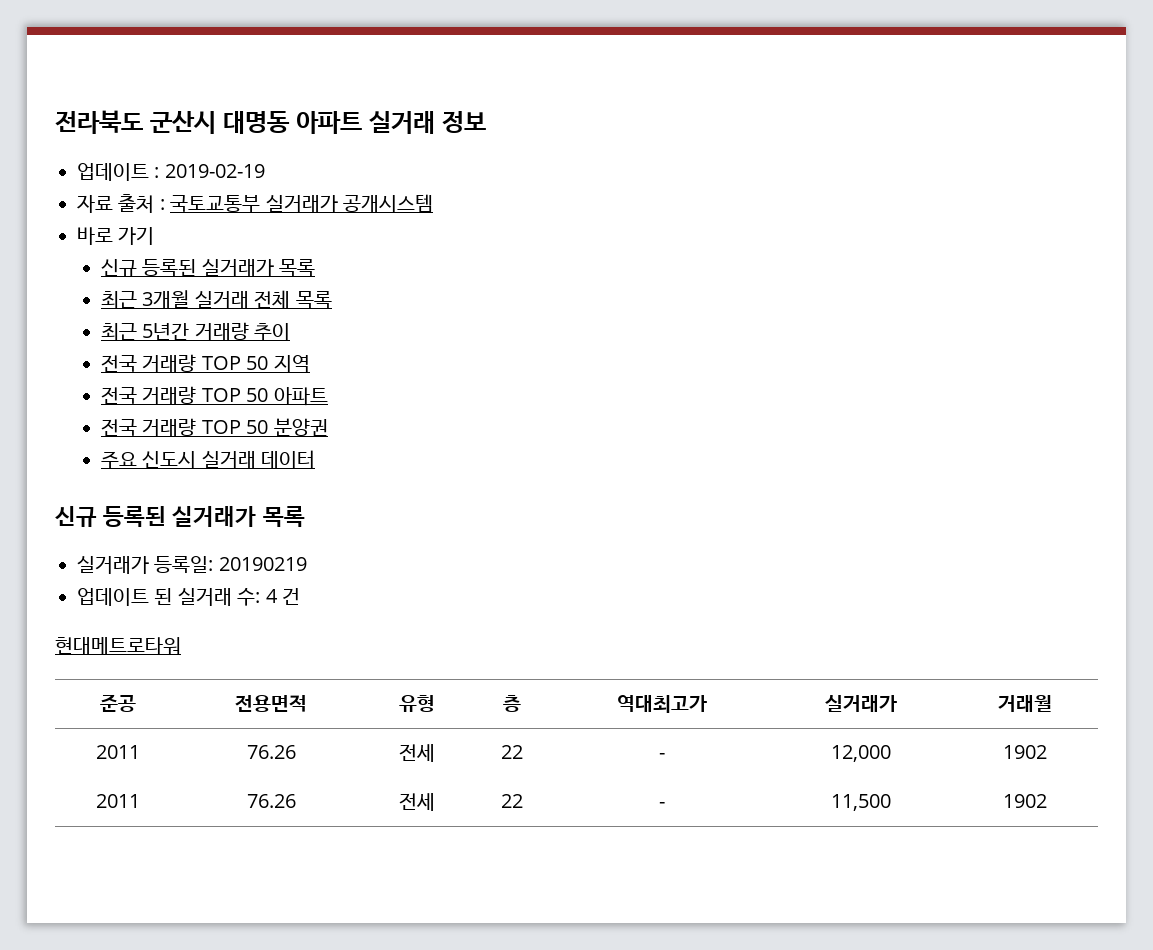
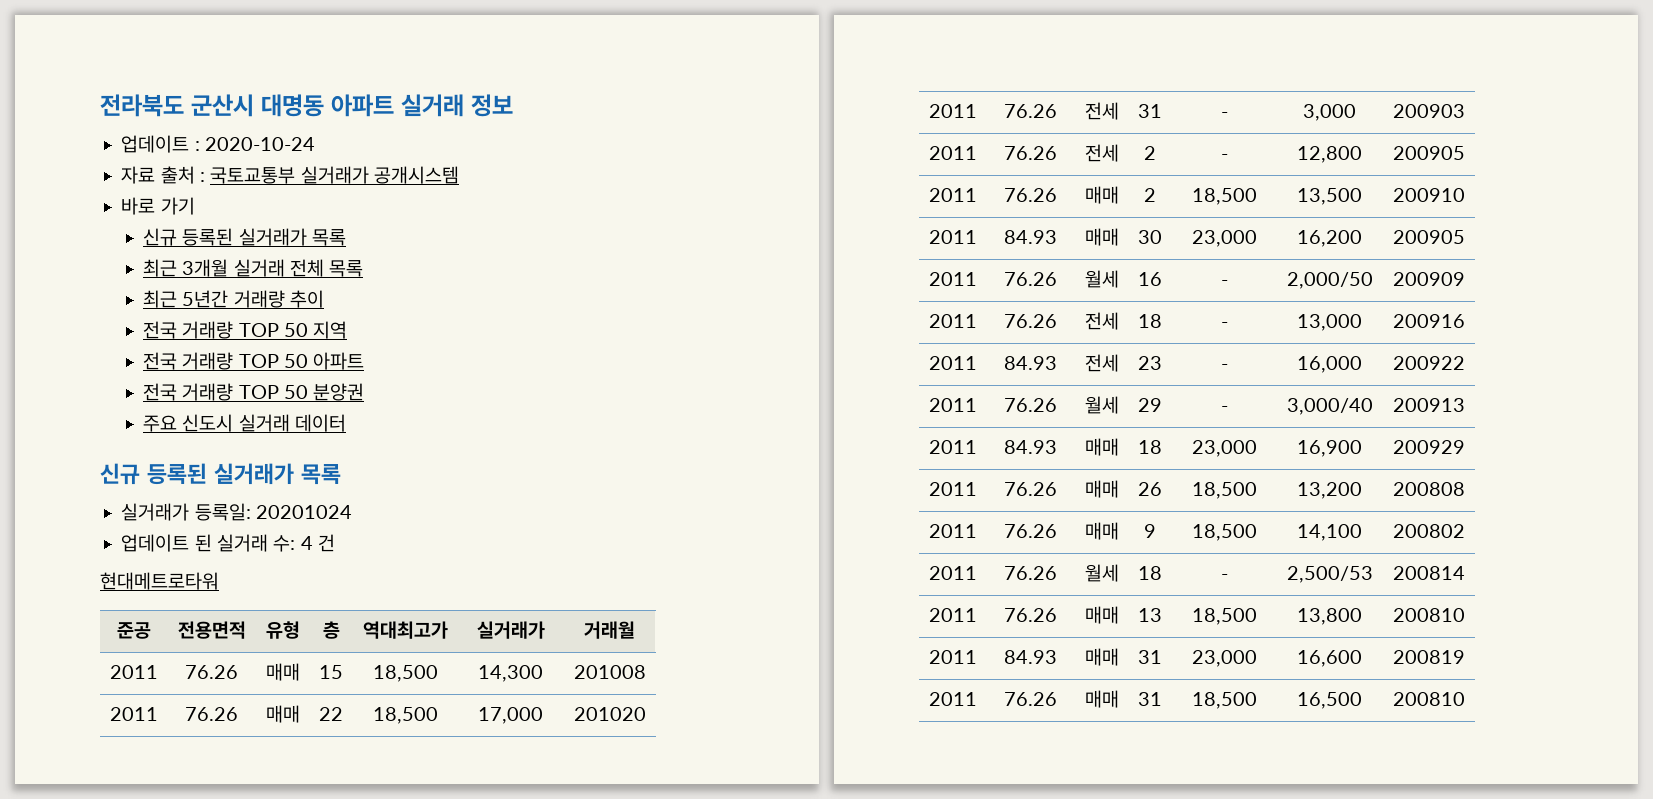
[164,164,265,178] 2019-02-19 -> [204,137,315,151] 2020-10-24
[218,557,307,571] 20190219 -> [255,505,352,519] 20201024
[398,744,435,762] [501,745,523,759] [658,753,665,759] [831,745,891,762] [1002,745,1047,759] [96,794,140,808] [246,794,296,808] [398,793,435,811] [501,794,523,808] [658,802,665,808] [831,794,891,811] [1002,794,1047,808] 전세 | 22 | - | 12,000 | 1902 // 2011 | 76.26 | 전세 | 22 | - | 11,500 | 1902 -> [265,663,300,681] [319,665,343,679] [372,665,438,682] [478,665,543,682] [573,665,646,679] [110,707,158,721] [185,707,238,721] [265,705,300,723] [319,707,343,721] [372,707,438,724] [478,707,543,724] [573,707,646,721] [929,104,977,118] [1004,104,1057,118] [1084,102,1119,120] [1138,104,1162,118] [1220,112,1228,118] [1303,104,1356,121] [1392,104,1465,118] [929,146,977,160] [1004,146,1057,160] [1084,144,1119,162] [1144,146,1156,160] [1220,154,1228,160] [1297,146,1362,163] [1392,146,1465,160] [929,188,977,202] [1004,188,1057,202] [1084,186,1119,204] [1144,188,1156,202] [1191,188,1257,205] [1297,188,1362,205] [1392,188,1465,202] [929,230,977,244] [1004,230,1057,244] [1084,228,1119,246] [1138,230,1162,244] [1191,230,1257,247] [1297,230,1362,247] [1392,230,1465,244] [929,272,977,286] [1004,272,1057,286] [1084,270,1119,288] [1138,272,1162,286] [1220,280,1228,286] [1286,272,1373,289] [1392,272,1465,286] [929,314,977,328] [1004,314,1057,328] [1084,312,1119,330] [1138,314,1162,328] [1220,322,1228,328] [1297,314,1362,331] [1392,314,1465,328] [929,356,977,370] [1004,356,1057,370] [1084,354,1119,372] [1138,356,1162,370] [1220,364,1228,370] [1297,356,1362,373] [1392,356,1465,370] [929,398,977,412] [1004,398,1057,412] [1084,396,1119,414] [1138,398,1162,412] [1220,406,1228,412] [1286,398,1373,415] [1392,398,1465,412] [929,440,977,454] [1004,440,1057,454] [1084,438,1119,456] [1138,440,1162,454] [1191,440,1257,457] [1297,440,1362,457] [1392,440,1465,454] [929,482,977,496] [1004,482,1057,496] [1084,480,1119,498] [1138,482,1162,496] [1191,482,1257,499] [1297,482,1362,499] [1392,482,1465,496] [929,524,977,538] [1004,524,1057,538] [1084,522,1119,540] [1144,524,1156,538] [1191,524,1257,541] [1297,524,1362,541] [1392,524,1465,538] [929,566,977,580] [1004,566,1057,580] [1084,564,1119,582] [1138,566,1162,580] [1220,574,1228,580] [1286,566,1373,583] [1392,566,1465,580] [929,608,977,622] [1004,608,1057,622] [1084,606,1119,624] [1138,608,1162,622] [1191,608,1257,625] [1297,608,1362,625] [1392,608,1465,622] [929,650,977,664] [1004,650,1057,664] [1084,648,1119,666] [1138,650,1162,664] [1191,650,1257,667] [1297,650,1362,667] [1392,650,1465,664] [929,692,977,706] [1004,692,1057,706] [1084,690,1119,708] [1138,692,1162,706] [1191,692,1257,709] [1297,692,1362,709] [1392,692,1465,706] 매매 | 15 | 18,500 | 14,300 | 201008 // 2011 | 76.26 | 매매 | 22 | 18,500 | 17,000 | 201020 // 2011 | 76.26 | 전세 | 31 | - | 3,000 | 200903 // 2011 | 76.26 | 전세 | 2 | - | 12,800 | 200905 // 2011 | 76.26 | 매매 | 2 | 18,500 | 13,500 | 200910 // 2011 | 84.93 | 매매 | 30 | 23,000 | 16,200 | 200905 // 2011 | 76.26 | 월세 | 16 | - | 2,000/50 | 200909 // 2011 | 76.26 | 전세 | 18 | - | 13,000 | 200916 // 2011 | 84.93 | 전세 | 23 | - | 16,000 | 200922 // 2011 | 76.26 | 월세 | 29 | - | 3,000/40 | 200913 // 2011 | 84.93 | 매매 | 18 | 23,000 | 16,900 | 200929 // 2011 | 76.26 | 매매 | 26 | 18,500 | 13,200 | 200808 // 2011 | 76.26 | 매매 | 9 | 18,500 | 14,100 | 200802 // 2011 | 76.26 | 월세 | 18 | - | 2,500/53 | 200814 // 2011 | 76.26 | 매매 | 13 | 18,500 | 13,800 | 200810 // 2011 | 84.93 | 매매 | 31 | 23,000 | 16,600 | 200819 // 2011 | 76.26 | 매매 | 31 | 18,500 | 16,500 | 200810

